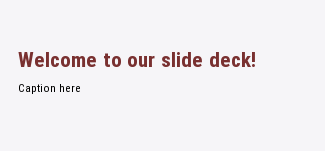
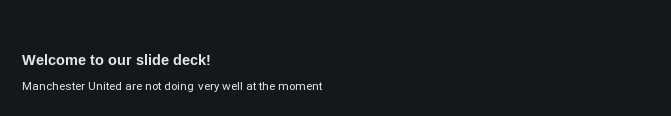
[18,84,82,94] Caption here -> [22,82,323,92] Manchester United are not doing very well at the moment

